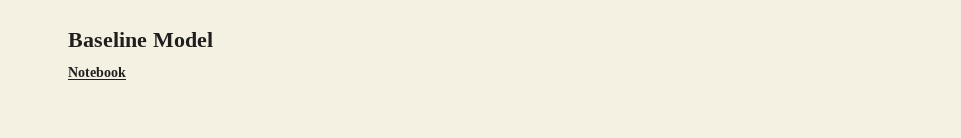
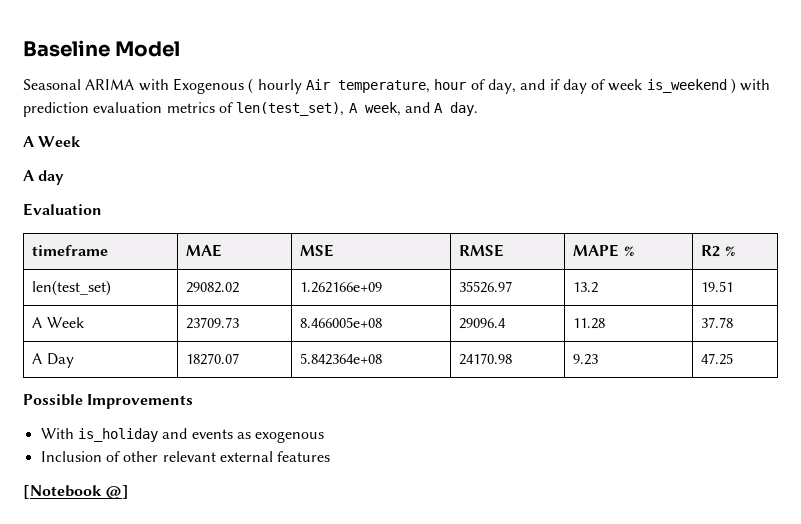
[68,67,126,77] Notebook -> [23,78,771,94] [23,102,479,117] [23,136,82,147] [23,170,65,185] [23,203,102,216] [32,245,109,256] [186,244,223,257] [300,244,335,257] [459,244,505,257] [573,244,634,257] [701,245,735,257] [32,280,112,296] [186,282,240,293] [300,282,383,293] [459,281,513,293] [573,282,599,293] [701,281,734,292] [32,317,84,328] [186,317,240,329] [300,317,383,328] [459,318,507,329] [573,318,606,329] [701,317,734,328] [32,353,74,368] [186,353,240,365] [300,353,383,365] [459,353,513,365] [573,354,599,365] [701,353,734,365] [23,394,194,409] [40,428,325,443] [40,451,331,462] [23,485,130,499] Seasonal ARIMA with Exogenous ( hourly Air temperature, hour of day, and if day of week is_weekend ) with prediction evaluation metrics of len(test_set), A week, and A day. // A Week // A day // Evaluation // timeframe | MAE | MSE | RMSE | MAPE % | R2 % // len(test_set) | 29082.02 | 1.262166e+09 | 35526.97 | 13.2 | 19.51 // A Week | 23709.73 | 8.466005e+08 | 29096.4 | 11.28 | 37.78 // A Day | 18270.07 | 5.842364e+08 | 24170.98 | 9.23 | 47.25 // Possible Improvements // With is_holiday and events as exogenous // Inclusion of other relevant external features // [Notebook @]

